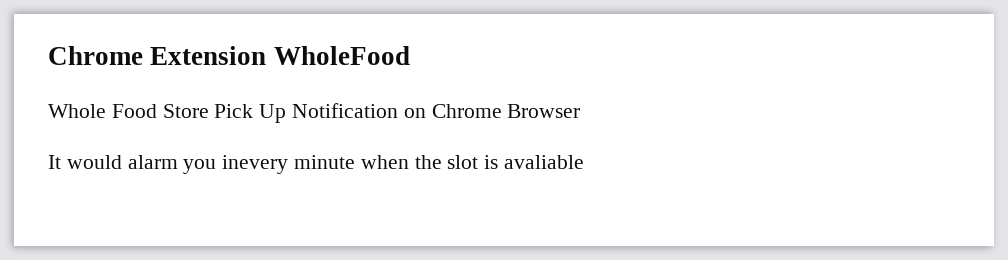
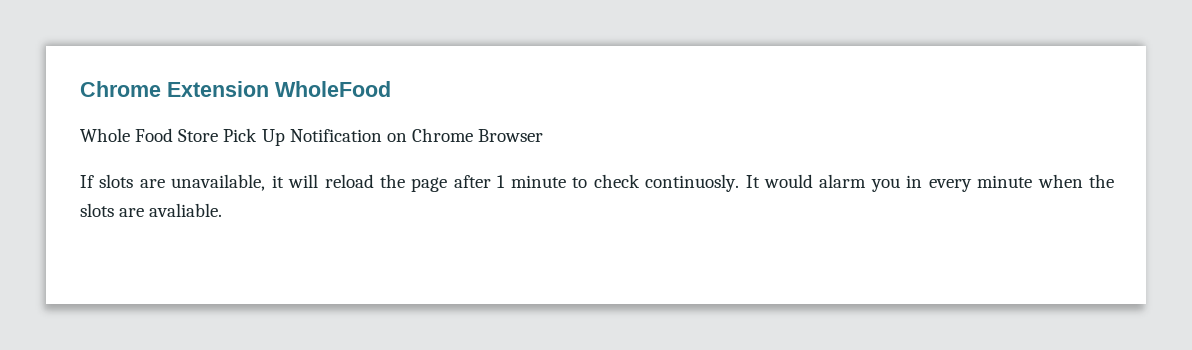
(581, 111) none -> [80,174,740,192] If slots are unavailable, it will reload the page after 1 minute to check continuosly.
[222,155,289,174] inevery -> [906,175,972,192] in every
[447,155,585,169] slot is avaliable -> [80,203,223,217] slots are avaliable.

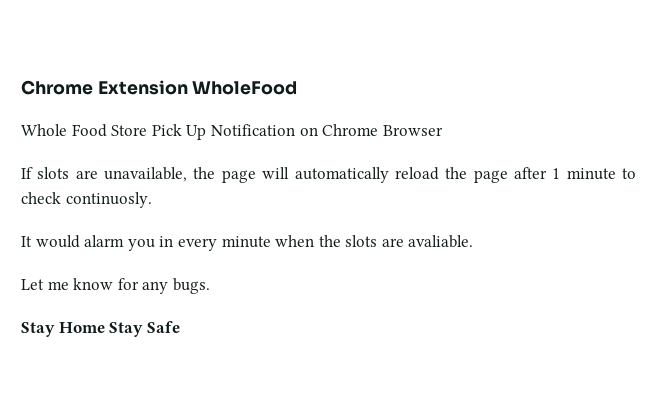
[271,174,319,188] it will -> [193,167,389,183] the page will automatically
(740, 183) none -> (152, 200) //
(223, 210) none -> [21,278,210,294] [21,321,180,337] // Let me know for any bugs. // Stay Home Stay Safe

